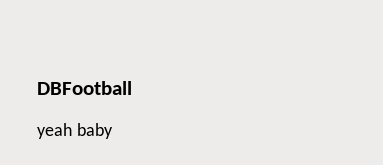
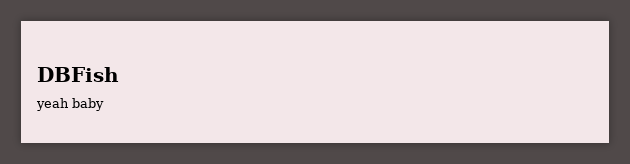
[37,81,132,95] DBFootball -> [37,67,119,82] DBFish

